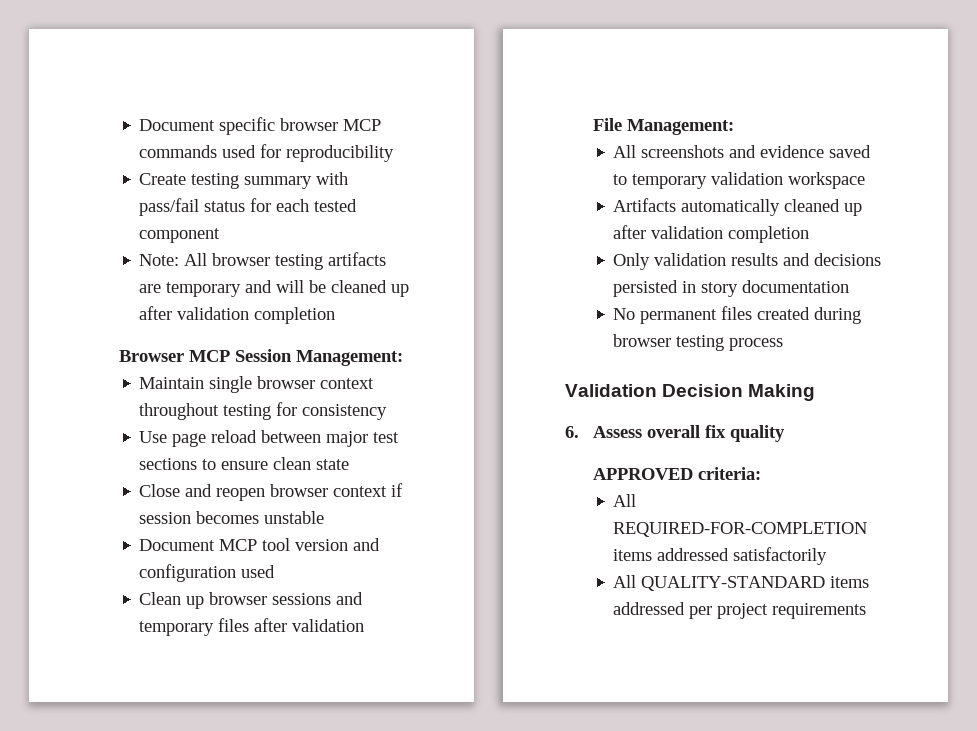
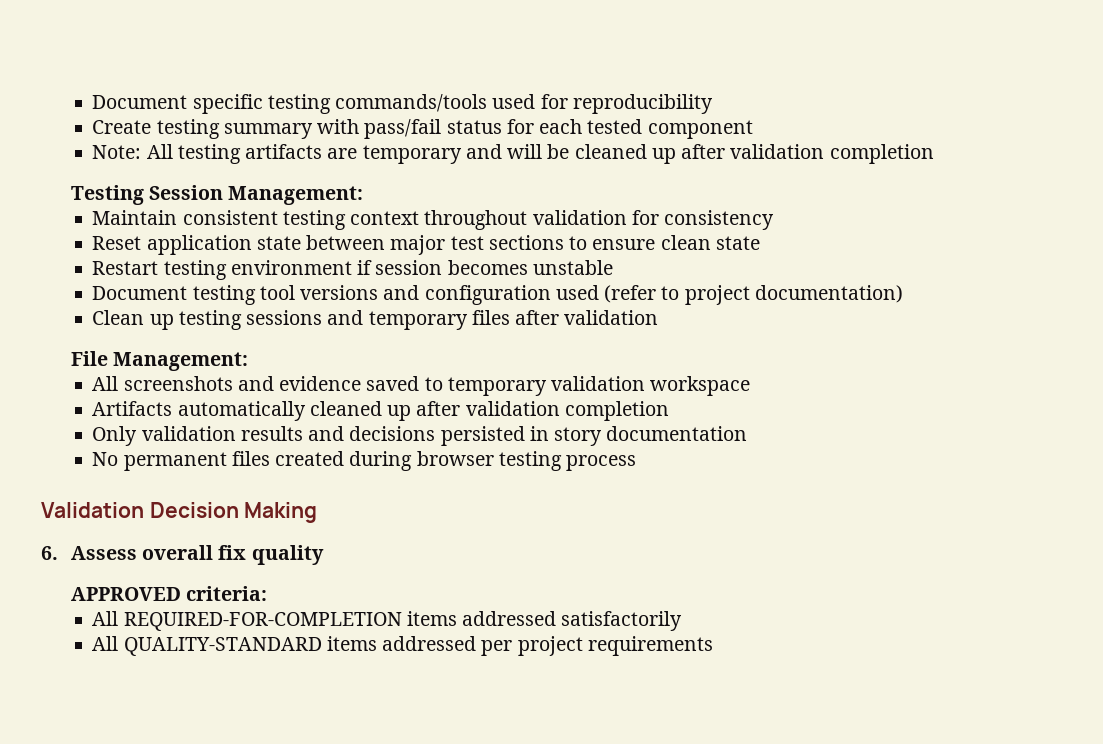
[280,118,382,131] [139,145,218,158] browser MCP commands -> [267,94,488,114] testing commands/tools
[212,253,271,266] browser -> (173, 151) none
[118,350,230,362] Browser MCP -> [70,185,144,205] Testing
[209,376,316,393] single browser -> [182,210,346,230] consistent testing
[223,404,272,420] testing -> [532,210,627,225] validation
[139,430,258,447] Use page reload -> [92,235,301,255] Reset application state
[139,484,388,501] Close and reopen browser context -> [92,260,352,280] Restart testing environment
[219,538,349,551] MCP tool version -> [192,285,379,305] testing tool versions
(276, 571) none -> [604,285,903,305] (refer to project documentation)
[209,592,268,605] browser -> [178,310,242,330] testing

